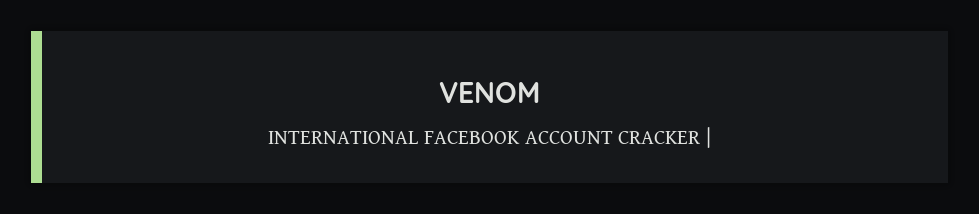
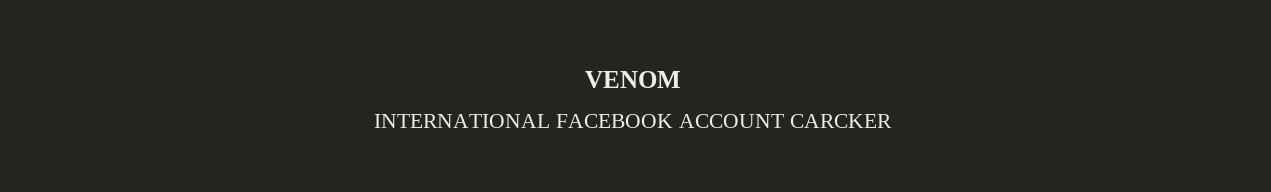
[618,127,711,148] CRACKER | -> [789,114,892,128] CARCKER

